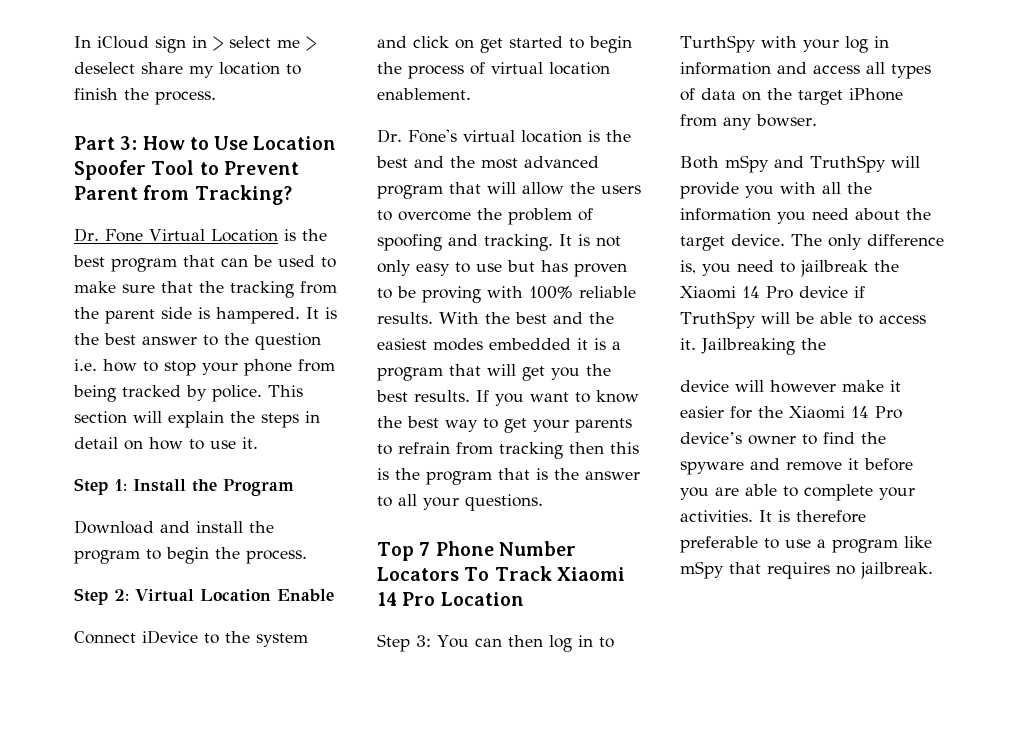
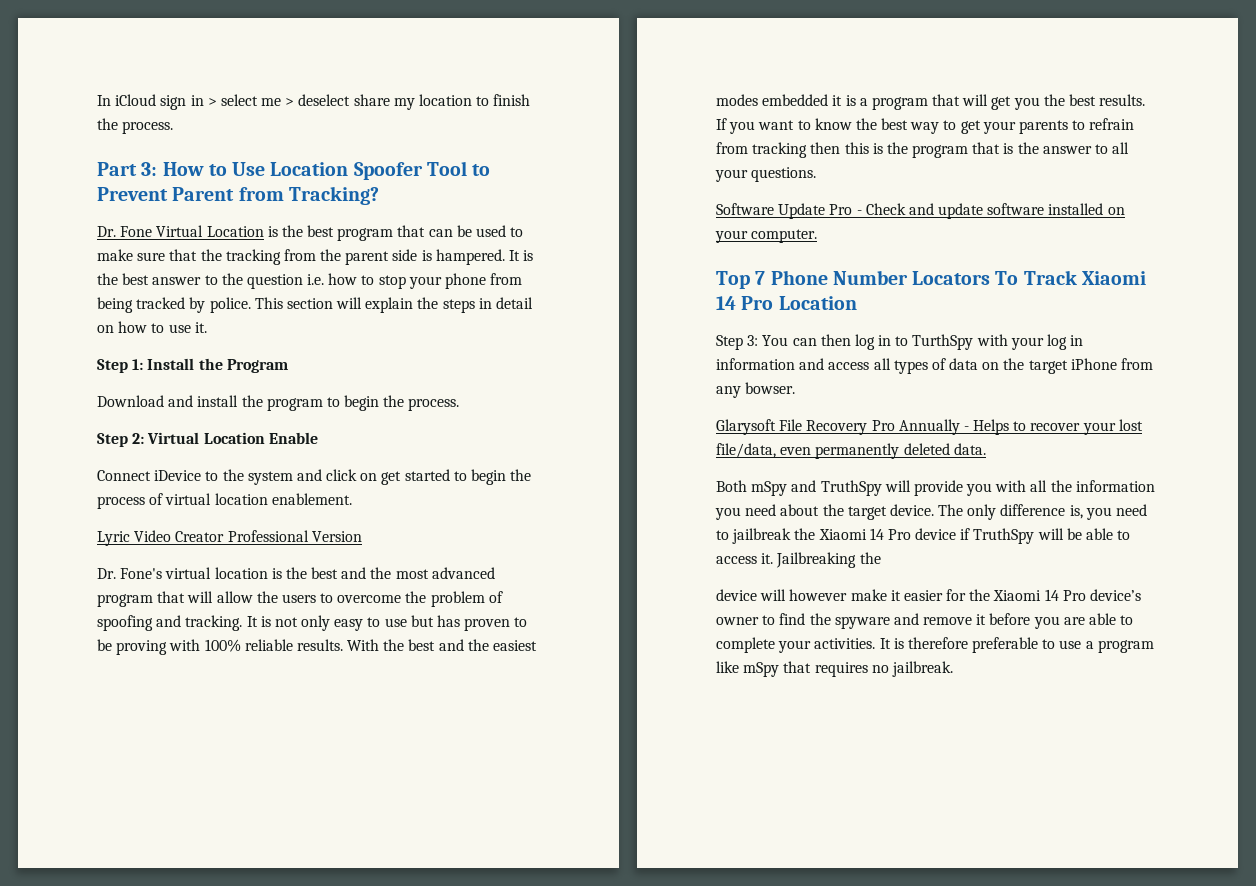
(471, 94) none -> [97,530,362,546] // Lyric Video Creator Professional Version
(543, 502) none -> [716,203,1125,219] [715,229,818,243] // Software Update Pro - Check and update software installed on your computer.
(817, 120) none -> [716,419,1143,435] [716,443,986,459] // Glarysoft File Recovery Pro Annually - Helps to recover your lost file/data, even permanently deleted data.

